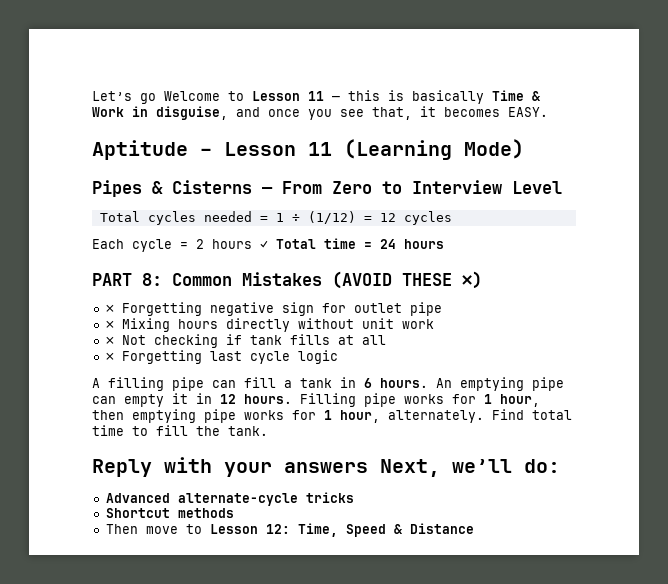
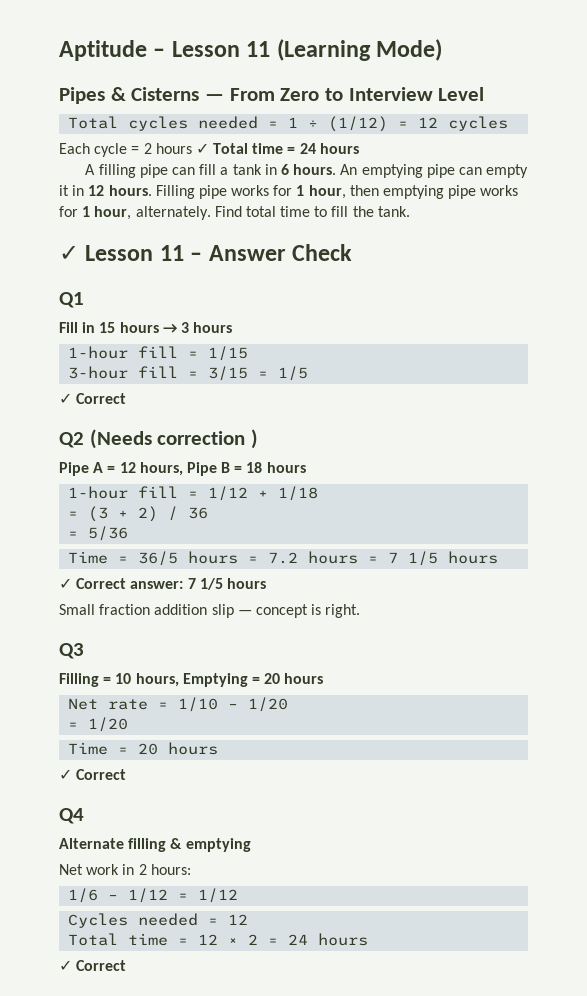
[92,90,541,104] [92,106,548,120] Let’s go Welcome to Lesson 11 — this is basically Time & Work in disguise, and once you see that, it becomes EASY. // -> (59, 50) none
[92,271,482,289] [105,302,442,316] [105,318,434,332] [105,334,386,348] [105,350,338,364] // PART 8: Common Mistakes (AVOID THESE ✗) // ✗ Forgetting negative sign for outlet pipe // ✗ Mixing hours directly without unit work // ✗ Not checking if tank fills at all // ✗ Forgetting last cycle logic -> (359, 148) none
[92,457,560,477] [105,492,354,506] [105,508,234,518] [105,523,474,537] Reply with your answers Next, we’ll do: // Advanced alternate-cycle tricks // Shortcut methods // Then move to Lesson 12: Time, Speed & Distance -> [59,244,353,261] [59,292,84,308] [59,322,233,333] [68,346,249,361] [68,366,309,381] [59,393,127,404] [59,429,259,449] [59,462,306,476] [68,486,319,501] [68,506,209,522] [68,526,129,541] [68,551,499,566] [59,578,266,590] [59,604,361,618] [59,643,84,659] [59,673,324,687] [68,697,289,712] [68,717,129,732] [68,742,219,755] [59,769,127,780] [59,808,84,824] [59,838,251,852] [59,864,191,875] [68,888,239,903] [68,913,249,928] [68,933,369,946] [59,960,127,971] ✓ Lesson 11 – Answer Check // Q1 // Fill in 15 hours → 3 hours // 1-hour fill = 1/15 // 3-hour fill = 3/15 = 1/5 // ✓ Correct // Q2 (Needs correction ) // Pipe A = 12 hours, Pipe B = 18 hours // 1-hour fill = 1/12 + 1/18 // = (3 + 2) / 36 // = 5/36 // Time = 36/5 hours = 7.2 hours = 7 1/5 hours // ✓ Correct answer: 7 1/5 hours // Small fraction addition slip — concept is right. // Q3 // Filling = 10 hours, Emptying = 20 hours // Net rate = 1/10 − 1/20 // = 1/20 // Time = 20 hours // ✓ Correct // Q4 // Alternate filling & emptying // Net work in 2 hours: // 1/6 − 1/12 = 1/12 // Cycles needed = 12 // Total time = 12 × 2 = 24 hours // ✓ Correct

